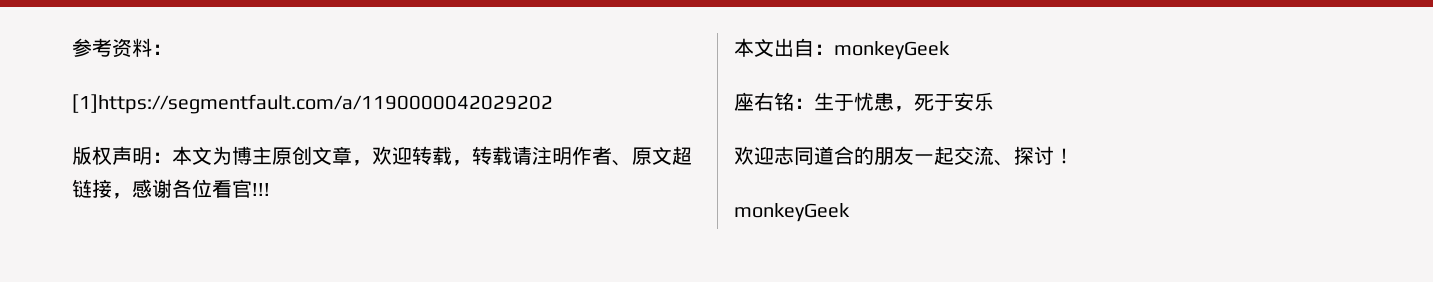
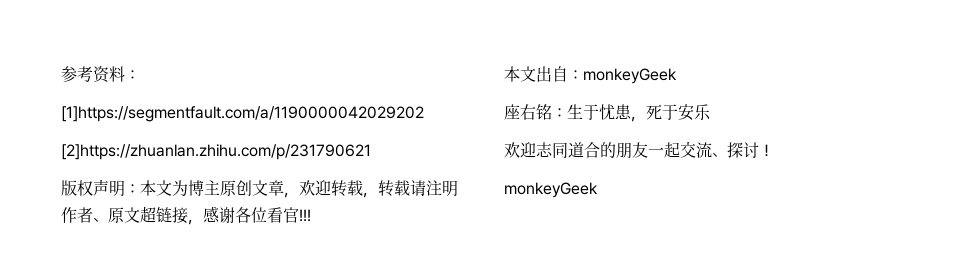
(553, 104) none -> [61,144,371,160] // [2]https://zhuanlan.zhihu.com/p/231790621

